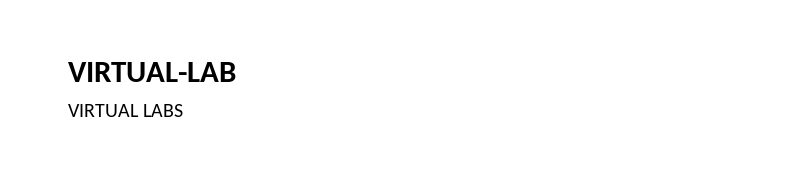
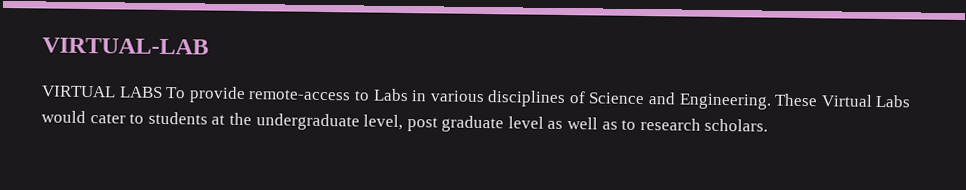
(184, 110) none -> [165,86,912,110] [41,110,769,133] To provide remote-access to Labs in various disciplines of Science and Engineering. These Virtual Labs would cater to students at the undergraduate level, post graduate level as well as to research scholars.

